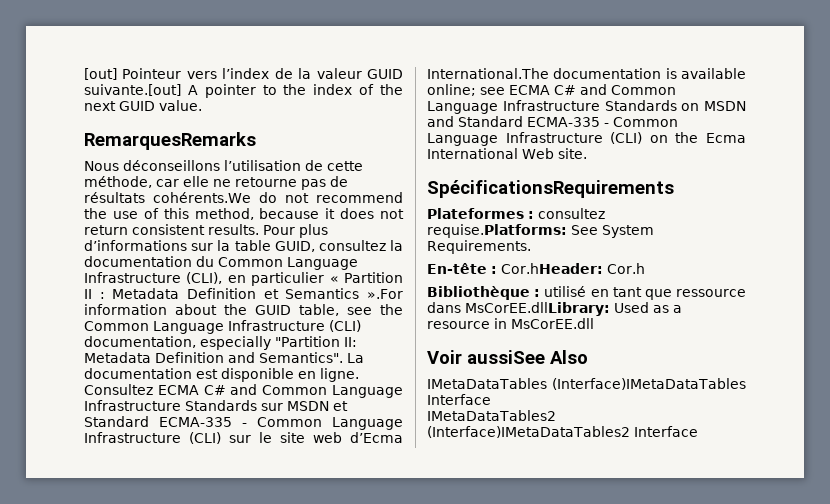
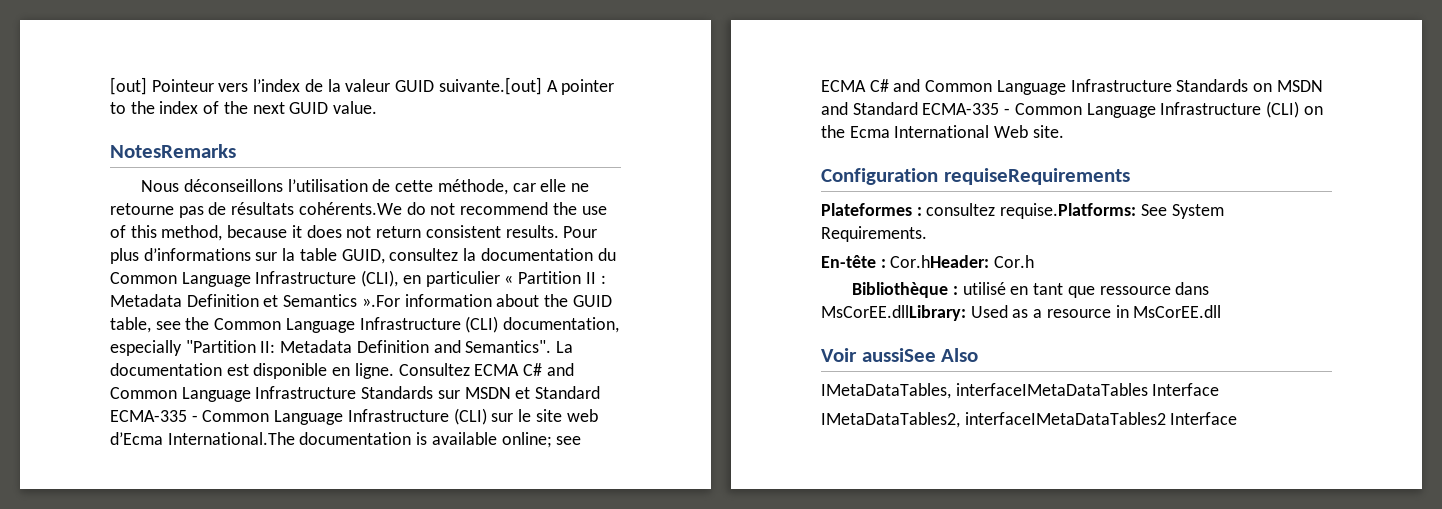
[84,132,256,150] RemarquesRemarks -> [110,144,236,158] NotesRemarks
[427,180,674,198] SpécificationsRequirements -> [821,168,1130,185] Configuration requiseRequirements
[427,378,747,390] IMetaDataTables (Interface)IMetaDataTables -> [821,383,1148,399] IMetaDataTables, interfaceIMetaDataTables
[427,410,556,421] [427,426,630,438] IMetaDataTables2 (Interface)IMetaDataTables2 -> [821,412,1166,428] IMetaDataTables2, interfaceIMetaDataTables2

